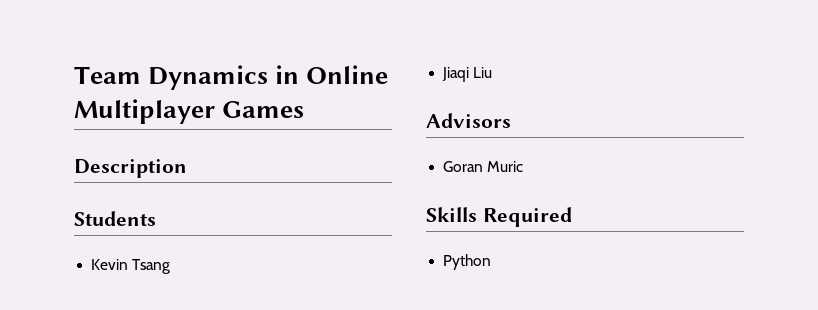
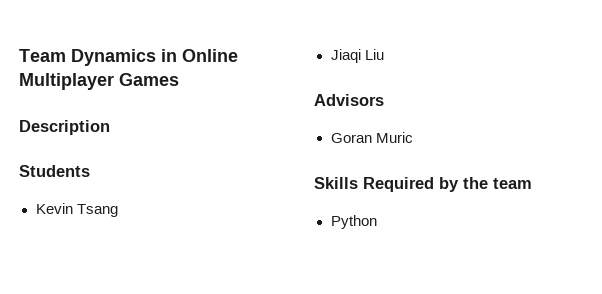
(572, 217) none -> [439,177,532,192] by the team

